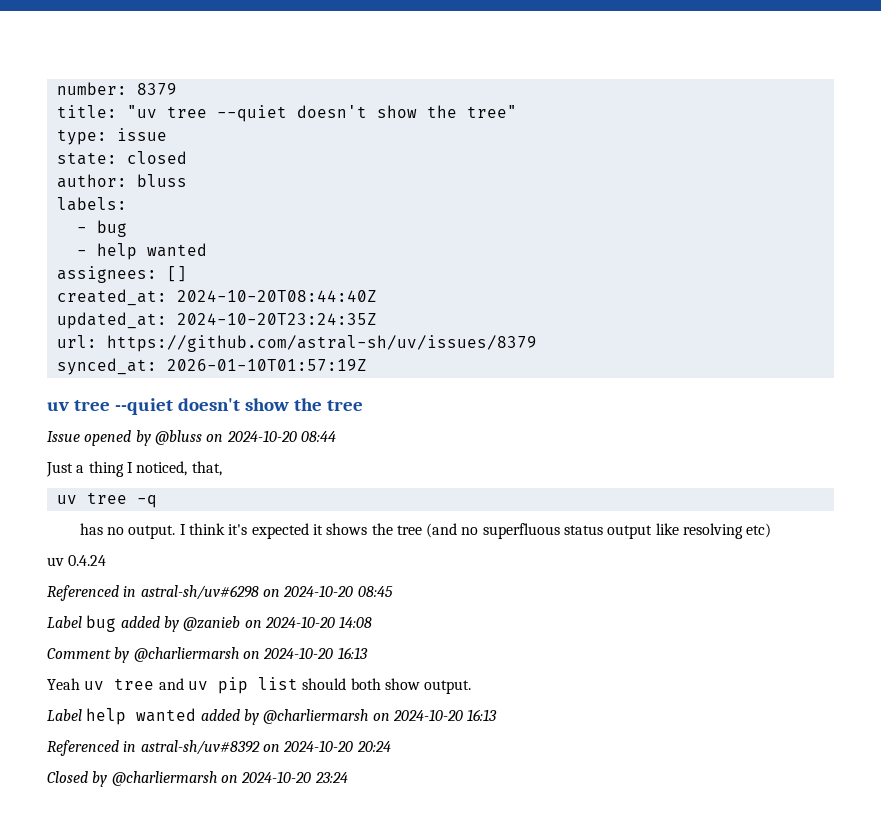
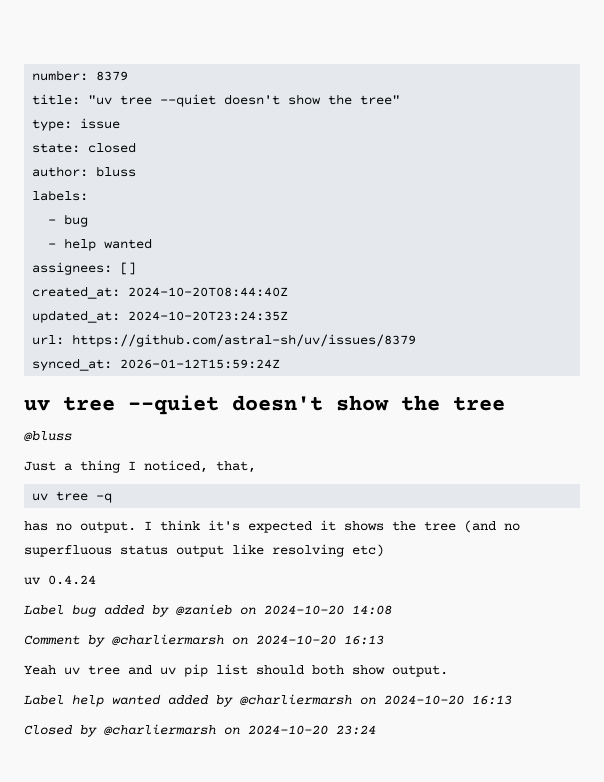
[166,359,367,371] 2026-01-10T01:57:19Z -> [120,359,281,369] 2026-01-12T15:59:24Z
[47,430,336,446] Issue opened by @bluss on 2024-10-20 08:44 -> [24,431,72,442] @bluss
[47,585,393,601] // Referenced in astral-sh/uv#6298 on 2024-10-20 08:45 -> (96, 580) none
[47,740,391,756] // Referenced in astral-sh/uv#8392 on 2024-10-20 20:24 -> (512, 700) none

